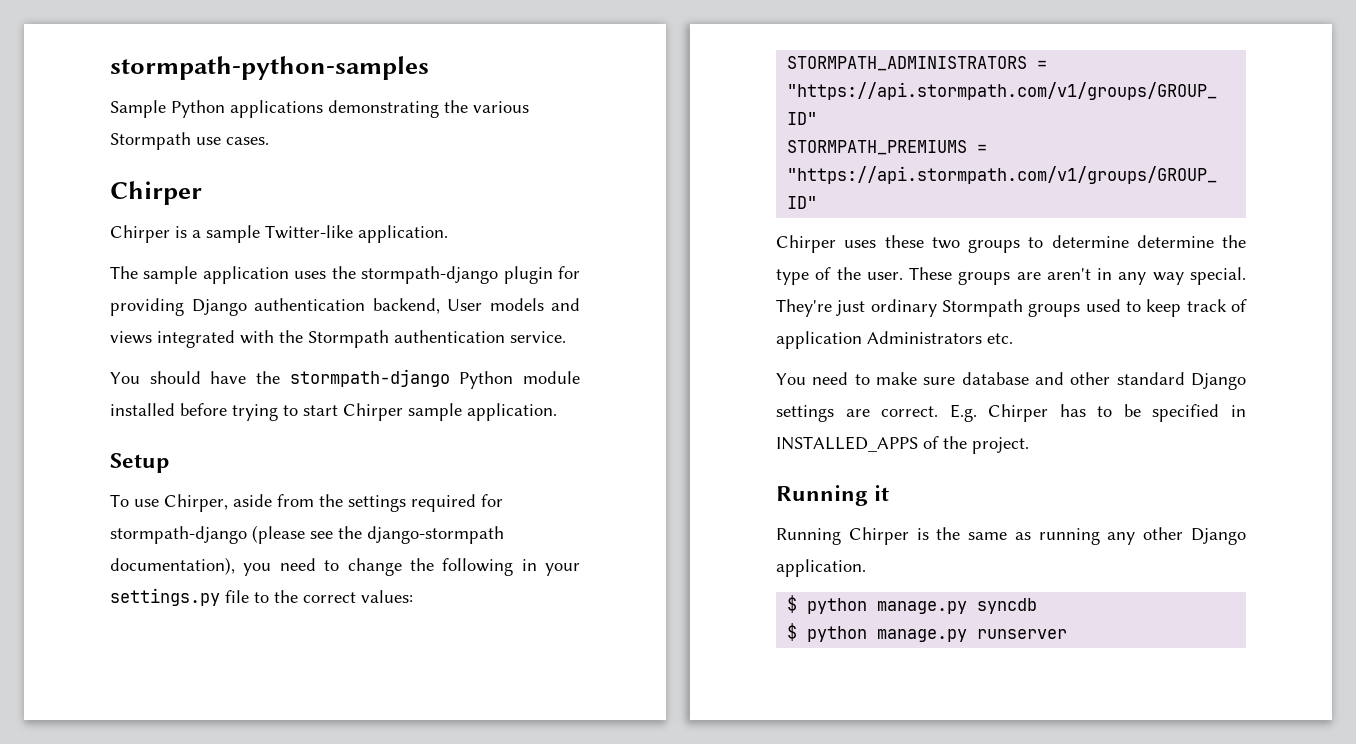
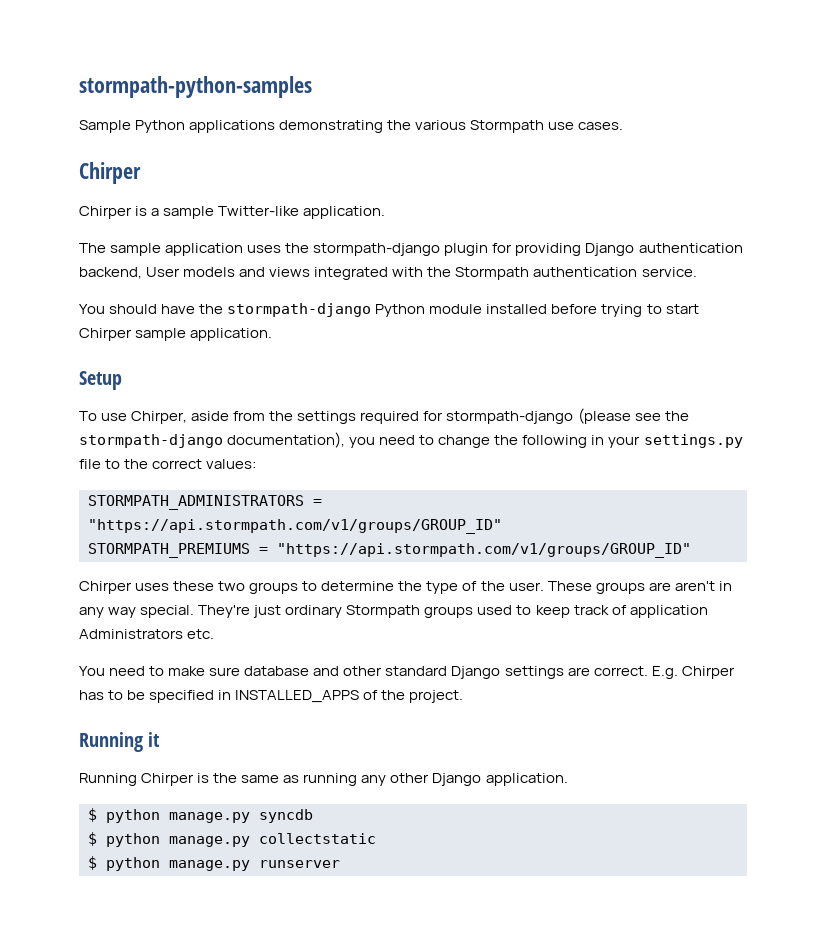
[367,526,504,544] django-stormpath -> [79,434,223,448] stormpath-django
[1136,235,1214,248] determine -> (395, 586) none
(1038, 606) none -> [88,832,376,847] // $ python manage.py collectstatic

